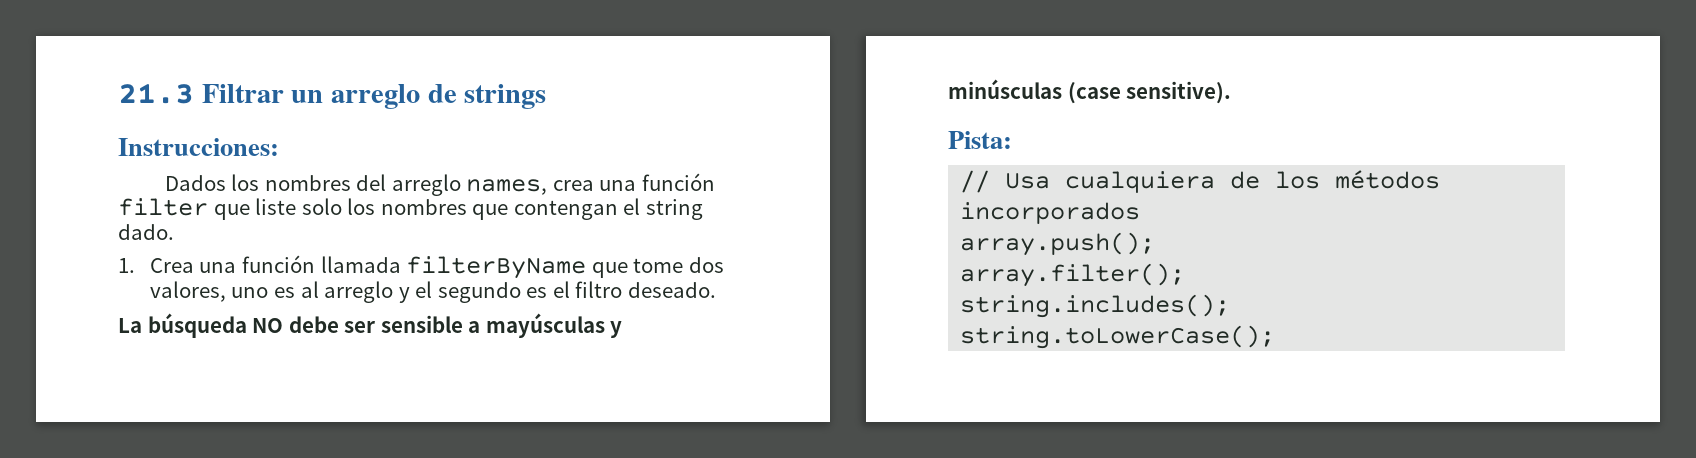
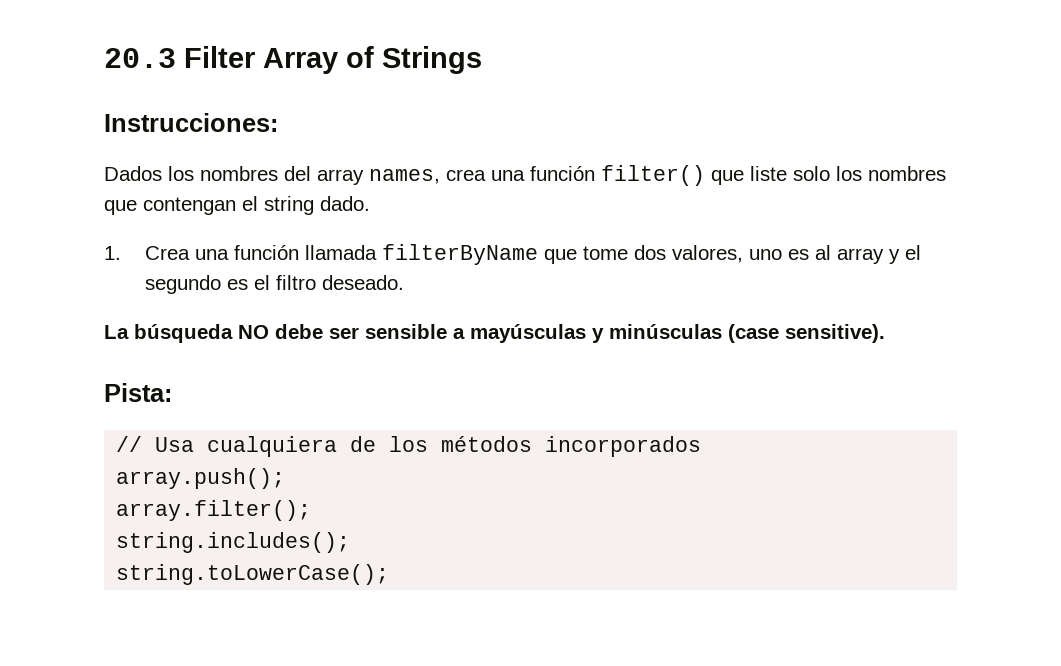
[118,83,547,109] 21.3 Filtrar un arreglo de strings -> [104,46,482,74] 20.3 Filter Array of Strings
[391,174,461,196] arreglo -> [317,169,364,185] array
[118,198,208,216] filter -> [601,165,705,186] filter()
[324,281,394,303] arreglo -> [836,248,884,264] array

